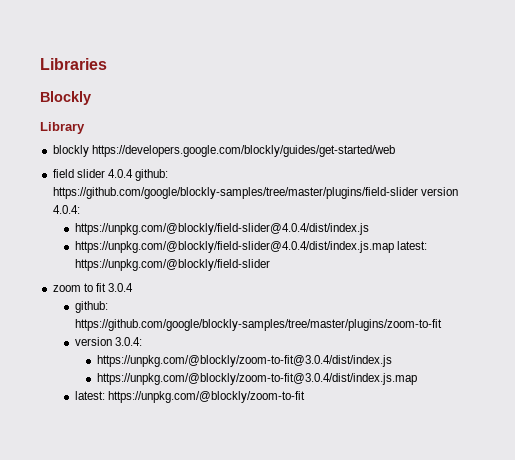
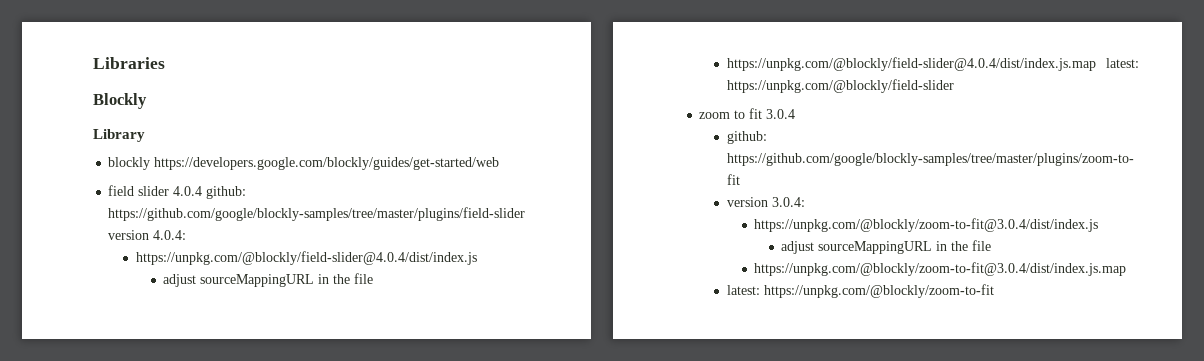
(369, 229) none -> [163,273,374,287] // adjust sourceMappingURL in the file
(392, 361) none -> [781,240,992,254] // adjust sourceMappingURL in the file

